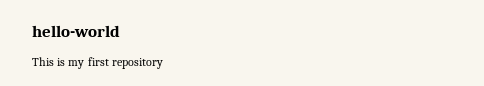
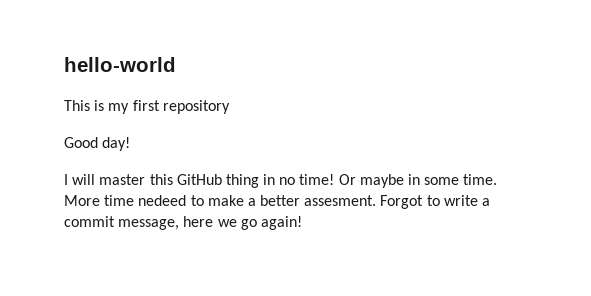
(163, 63) none -> [64,137,131,151] [64,174,498,188] [64,195,491,209] [64,216,302,230] // Good day! // I will master this GitHub thing in no time! Or maybe in some time. More time nedeed to make a better assesment. Forgot to write a commit message, here we go again!

